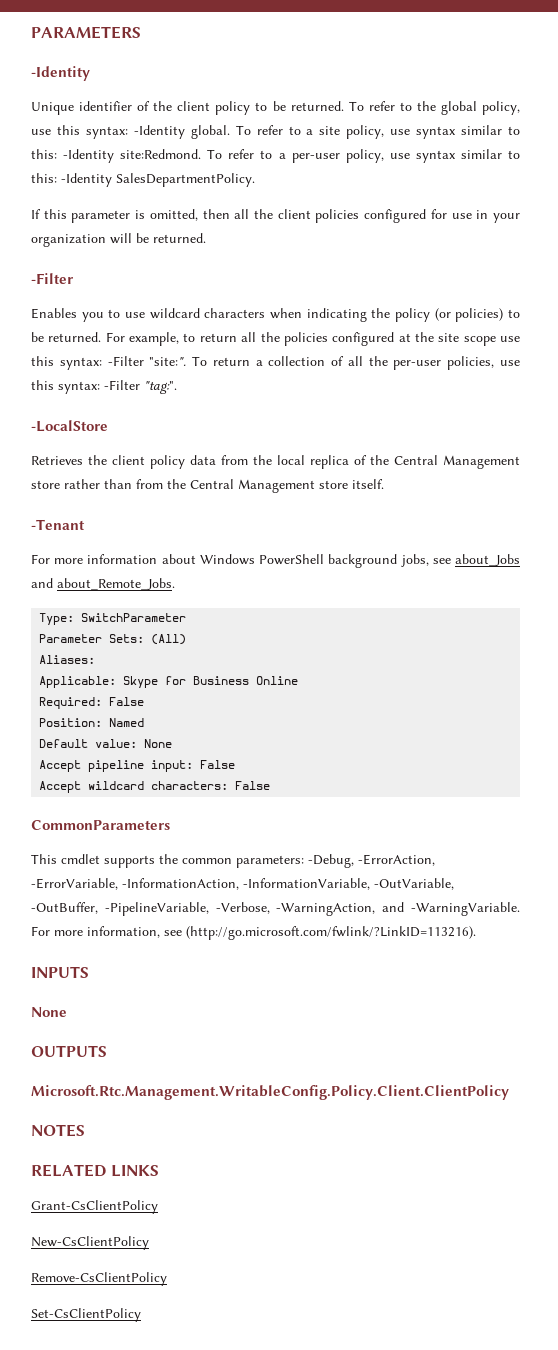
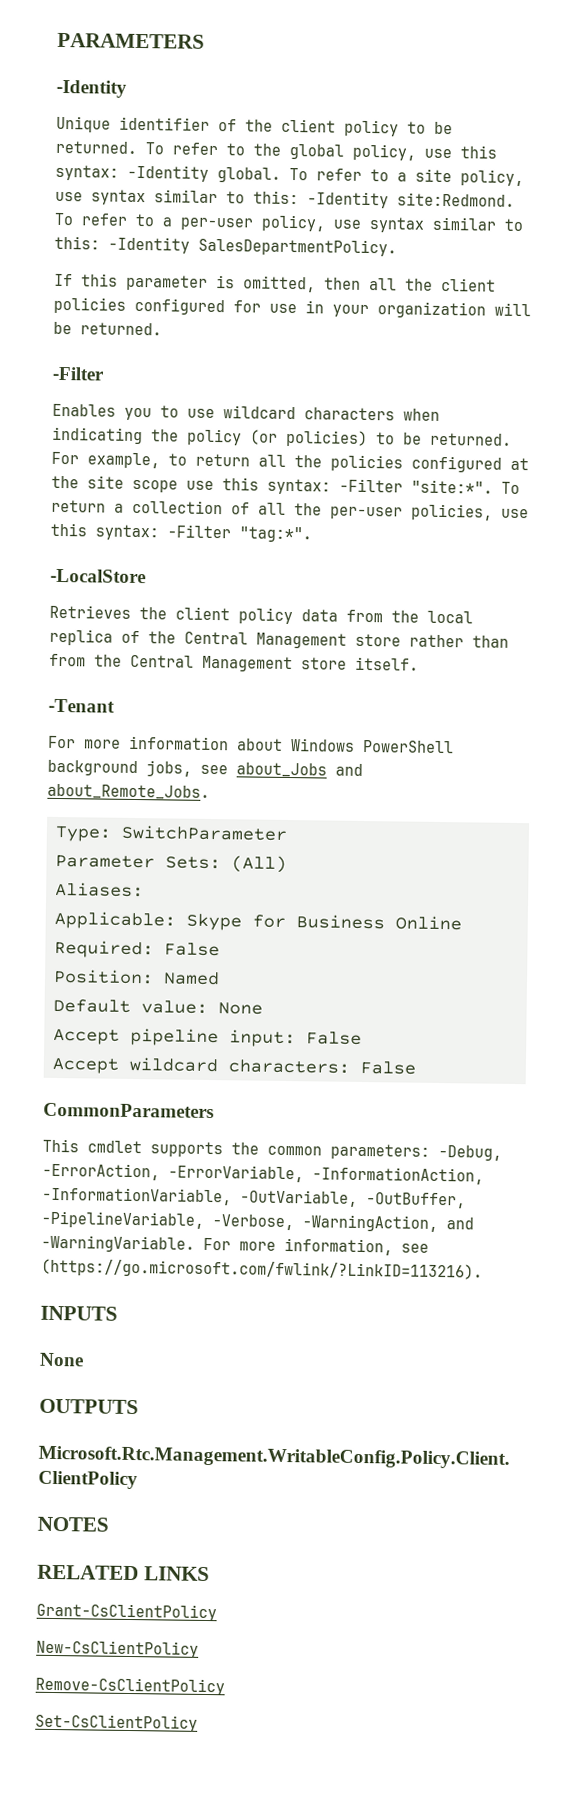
[149,357,187,366] "site:". -> [411,479,493,494] "site:*".
[144,381,177,394] "tag:". -> [239,526,312,543] "tag:*".
[186,926,476,940] (http://go.microsoft.com/fwlink/?LinkID=113216). -> [41,1258,483,1281] (https://go.microsoft.com/fwlink/?LinkID=113216).

